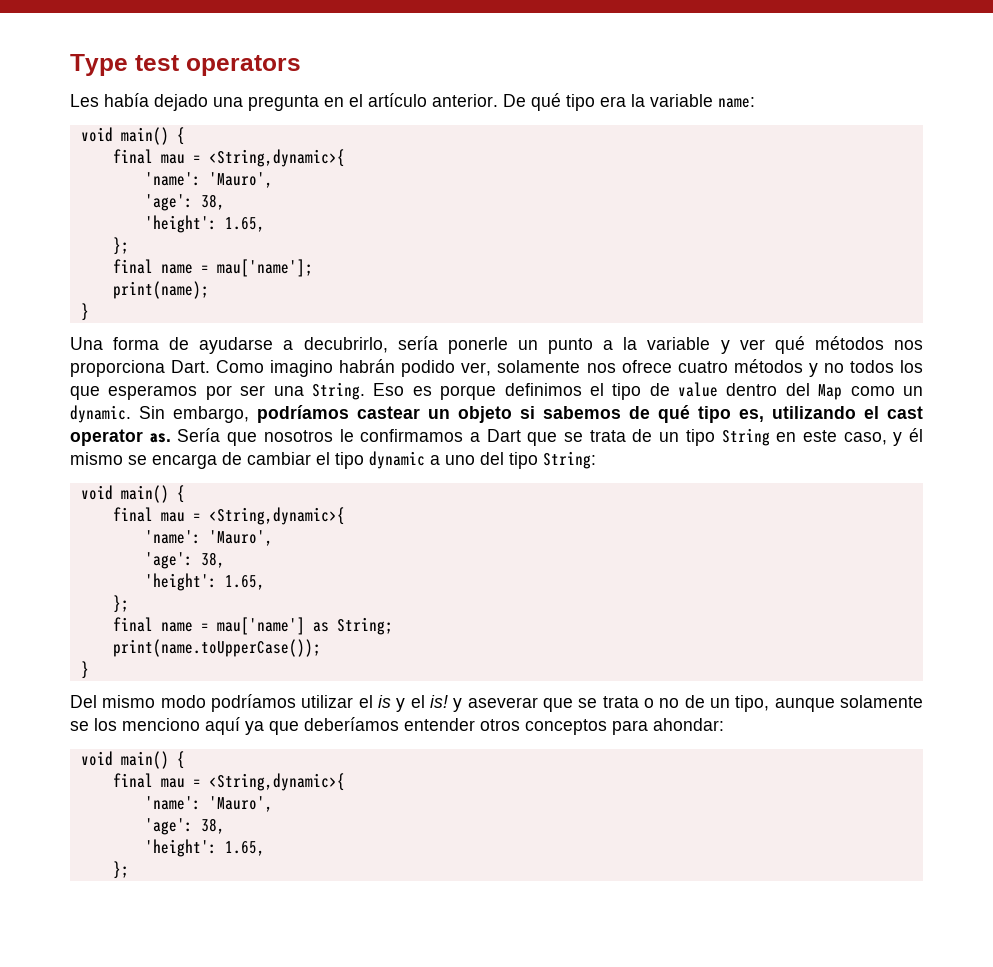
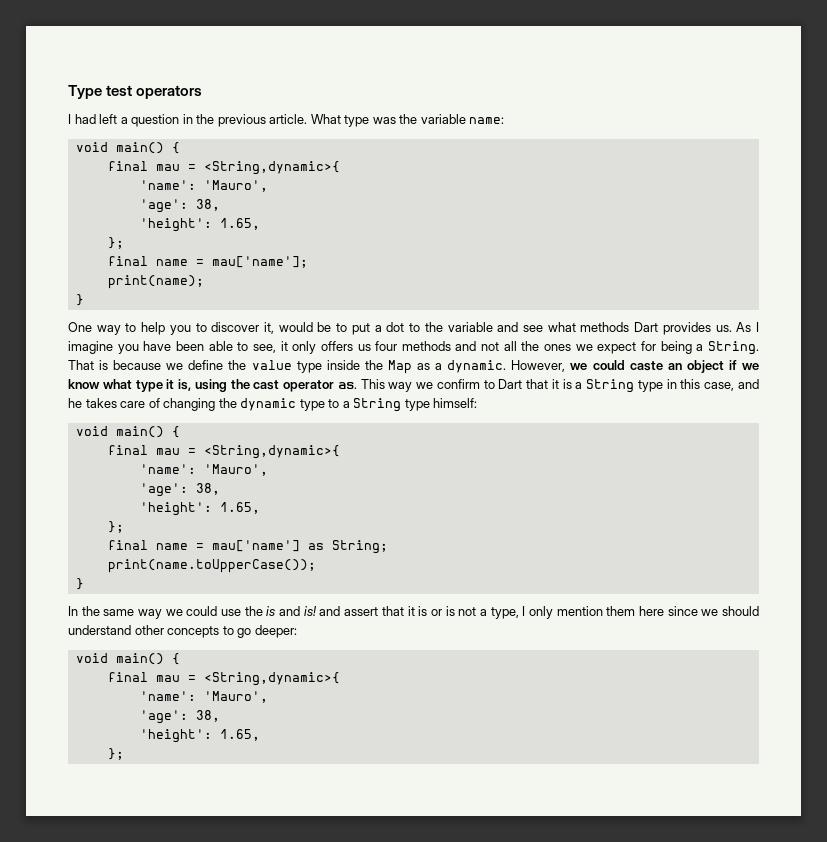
[70,93,645,111] Les había dejado una pregunta en el artículo anterior. De qué tipo era la -> [68,114,418,127] I had left a question in the previous article. What type was the
[70,336,924,354] [70,359,924,377] [70,382,924,400] [70,405,923,423] [70,428,924,446] [70,451,596,469] Una forma de ayudarse a decubrirlo, sería ponerle un punto a la variable y ver qué métodos nos proporciona Dart. Como imagino habrán podido ver, solamente nos ofrece cuatro métodos y no todos los que esperamos por ser una String. Eso es porque definimos el tipo de value dentro del Map como un dynamic. Sin embargo, podríamos castear un objeto si sabemos de qué tipo es, utilizando el cast operator as. Sería que nosotros le confirmamos a Dart que se trata de un tipo String en este caso, y él mismo se encarga de cambiar el tipo dynamic a uno del tipo String: -> [68,322,760,335] [68,341,760,355] [68,360,759,374] [68,379,759,393] [68,398,478,412] One way to help you to discover it, would be to put a dot to the variable and see what methods Dart provides us. As I imagine you have been able to see, it only offers us four methods and not all the ones we expect for being a String. That is because we define the value type inside the Map as a dynamic. However, we could caste an object if we know what type it is, using the cast operator as. This way we confirm to Dart that it is a String type in this case, and he takes care of changing the dynamic type to a String type himself:
[70,694,924,712] [70,717,724,735] Del mismo modo podríamos utilizar el is y el is! y aseverar que se trata o no de un tipo, aunque solamente se los menciono aquí ya que deberíamos entender otros conceptos para ahondar: -> [68,606,760,619] [68,625,297,638] In the same way we could use the is and is! and assert that it is or is not a type, I only mention them here since we should understand other concepts to go deeper:

